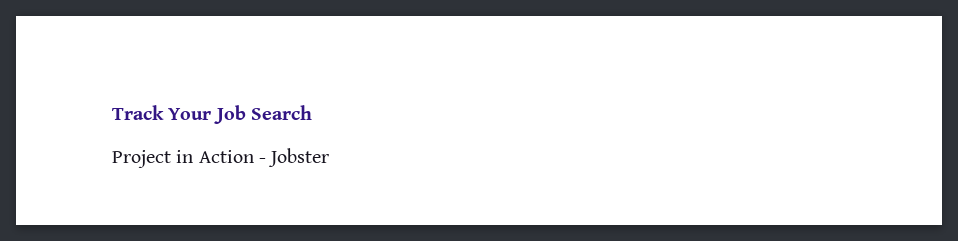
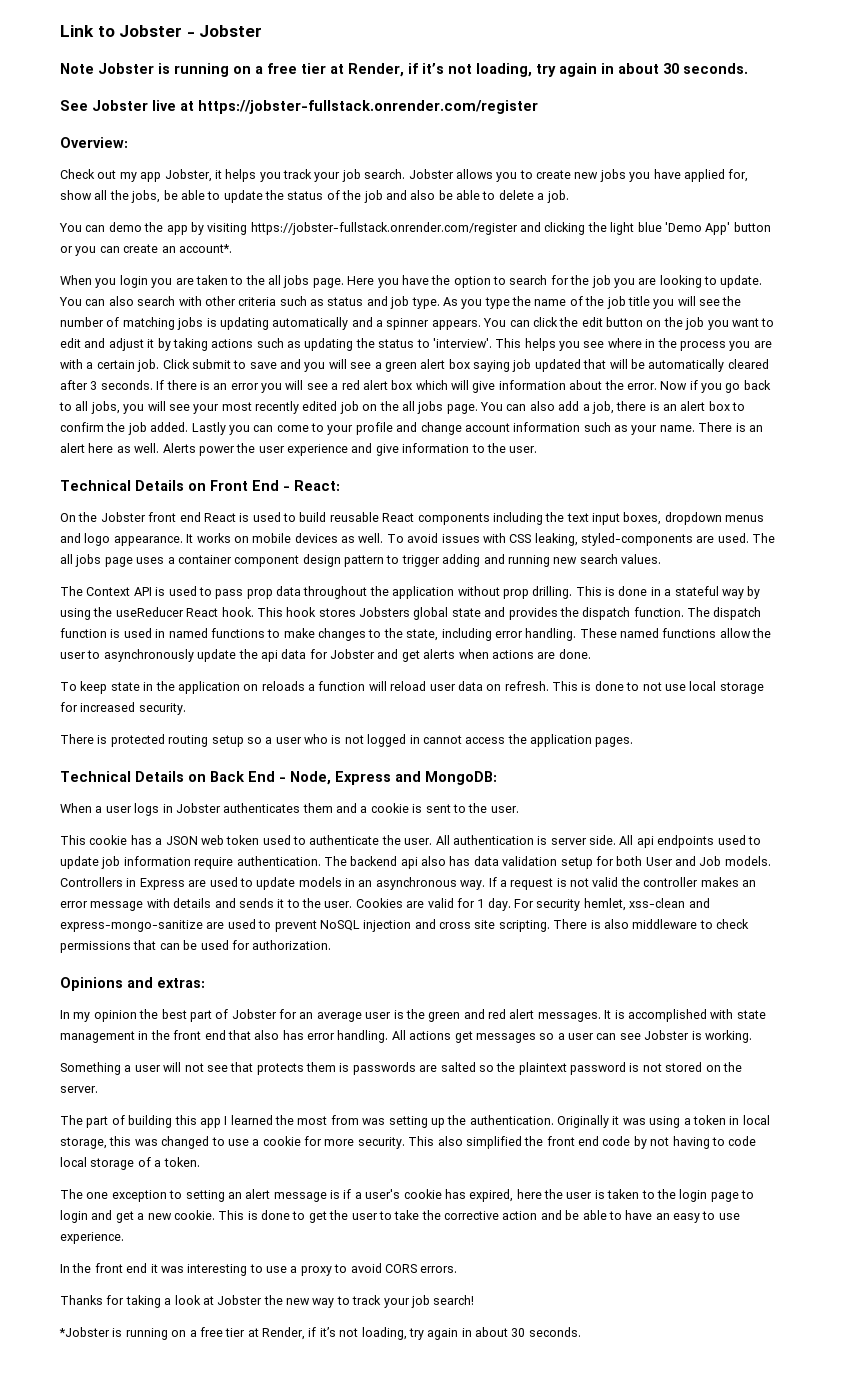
[112,105,312,124] [112,148,330,168] Track Your Job Search // Project in Action - Jobster -> [60,25,263,37] [60,63,748,77] [60,100,538,114] [60,137,128,148] [60,169,749,182] [60,190,569,203] [59,222,771,235] [60,244,232,256] [60,275,763,288] [59,296,742,309] [60,317,775,330] [60,338,772,351] [60,359,769,372] [60,380,771,393] [59,401,746,414] [60,422,763,435] [60,443,538,456] [60,480,340,491] [60,512,765,525] [60,533,776,546] [60,554,661,567] [60,586,761,599] [60,607,762,620] [60,628,772,641] [60,649,591,662] [60,681,764,694] [60,702,186,715] [60,734,634,747] [60,771,497,785] [60,803,519,816] [60,835,761,848] [60,856,771,869] [60,877,756,890] [60,898,710,911] [60,919,749,932] [60,940,332,953] [60,977,205,991] [60,1009,766,1022] [60,1030,752,1043] [60,1062,742,1075] [60,1086,98,1093] [60,1115,770,1128] [60,1136,757,1149] [60,1157,200,1170] [60,1189,754,1202] [60,1210,740,1223] [60,1232,124,1244] [60,1263,458,1276] [60,1295,475,1308] [59,1327,581,1340] Link to Jobster - Jobster // Note Jobster is running on a free tier at Render, if it’s not loading, try again in about 30 seconds. // See Jobster live at https://jobster-fullstack.onrender.com/register // Overview: // Check out my app Jobster, it helps you track your job search. Jobster allows you to create new jobs you have applied for, show all the jobs, be able to update the status of the job and also be able to delete a job. // You can demo the app by visiting https://jobster-fullstack.onrender.com/register and clicking the light blue 'Demo App' button or you can create an account*. // When you login you are taken to the all jobs page. Here you have the option to search for the job you are looking to update. You can also search with other criteria such as status and job type. As you type the name of the job title you will see the number of matching jobs is updating automatically and a spinner appears. You can click the edit button on the job you want to edit and adjust it by taking actions such as updating the status to 'interview'. This helps you see where in the process you are with a certain job. Click submit to save and you will see a green alert box saying job updated that will be automatically cleared after 3 seconds. If there is an error you will see a red alert box which will give information about the error. Now if you go back to all jobs, you will see your most recently edited job on the all jobs page. You can also add a job, there is an alert box to confirm the job added. Lastly you can come to your profile and change account information such as your name. There is an alert here as well. Alerts power the user experience and give information to the user. // Technical Details on Front End - React: // On the Jobster front end React is used to build reusable React components including the text input boxes, dropdown menus and logo appearance. It works on mobile devices as well. To avoid issues with CSS leaking, styled-components are used. The all jobs page uses a container component design pattern to trigger adding and running new search values. // The Context API is used to pass prop data throughout the application without prop drilling. This is done in a stateful way by using the useReducer React hook. This hook stores Jobsters global state and provides the dispatch function. The dispatch function is used in named functions to make changes to the state, including error handling. These named functions allow the user to asynchronously update the api data for Jobster and get alerts when actions are done. // To keep state in the application on reloads a function will reload user data on refresh. This is done to not use local storage for increased security. // There is protected routing setup so a user who is not logged in cannot access the application pages. // Technical Details on Back End - Node, Express and MongoDB: // When a user logs in Jobster authenticates them and a cookie is sent to the user. // This cookie has a JSON web token used to authenticate the user. All authentication is server side. All api endpoints used to update job information require authentication. The backend api also has data validation setup for both User and Job models. Controllers in Express are used to update models in an asynchronous way. If a request is not valid the controller makes an error message with details and sends it to the user. Cookies are valid for 1 day. For security hemlet, xss-clean and express-mongo-sanitize are used to prevent NoSQL injection and cross site scripting. There is also middleware to check permissions that can be used for authorization. // Opinions and extras: // In my opinion the best part of Jobster for an average user is the green and red alert messages. It is accomplished with state management in the front end that also has error handling. All actions get messages so a user can see Jobster is working. // Something a user will not see that protects them is passwords are salted so the plaintext password is not stored on the server. // The part of building this app I learned the most from was setting up the authentication. Originally it was using a token in local storage, this was changed to use a cookie for more security. This also simplified the front end code by not having to code local storage of a token. // The one exception to setting an alert message is if a user's cookie has expired, here the user is taken to the login page to login and get a new cookie. This is done to get the user to take the corrective action and be able to have an easy to use experience. // In the front end it was interesting to use a proxy to avoid CORS errors. // Thanks for taking a look at Jobster the new way to track your job search! // *Jobster is running on a free tier at Render, if it’s not loading, try again in about 30 seconds.

